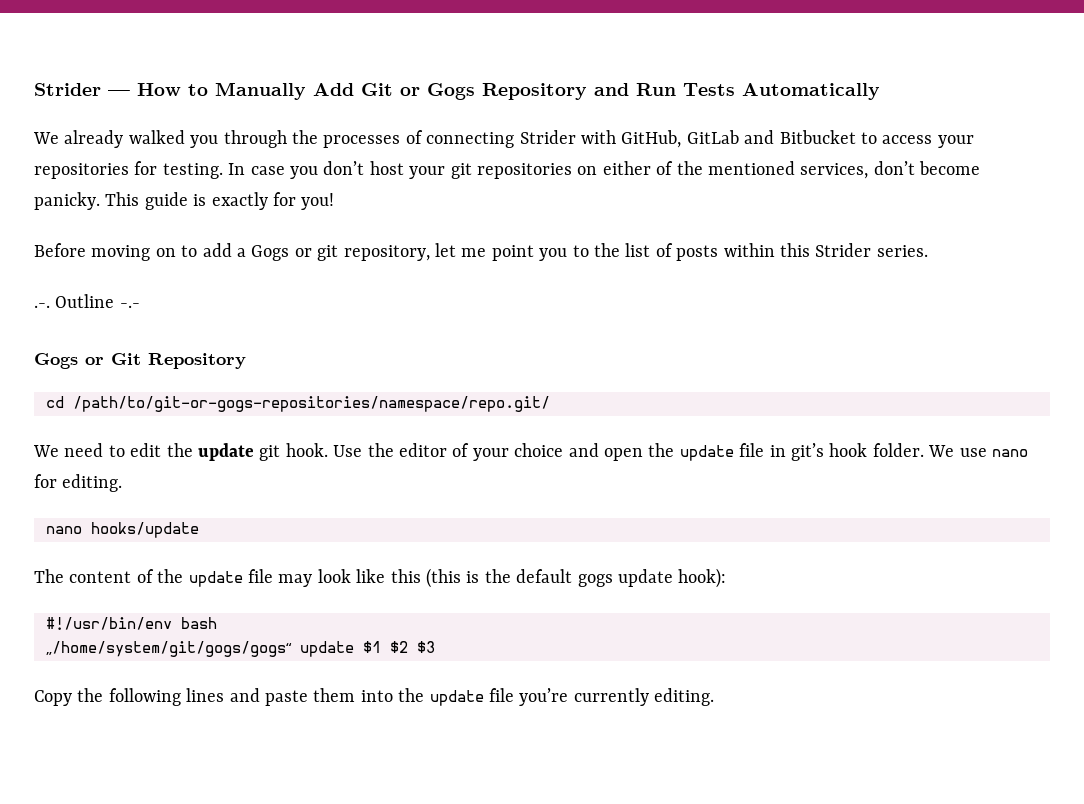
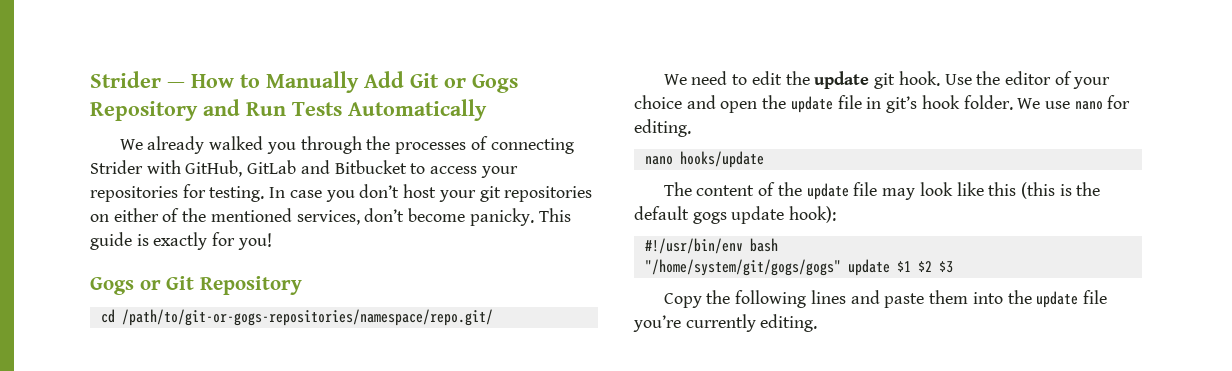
[34,243,928,261] [34,294,140,308] // Before moving on to add a Gogs or git repository, let me point you to the list of posts within this Strider series. // .-. Outline -.- -> (272, 241) none
[46,641,292,657] „/home/system/git/gogs/gogs“ -> [644,259,841,276] "/home/system/git/gogs/gogs"

